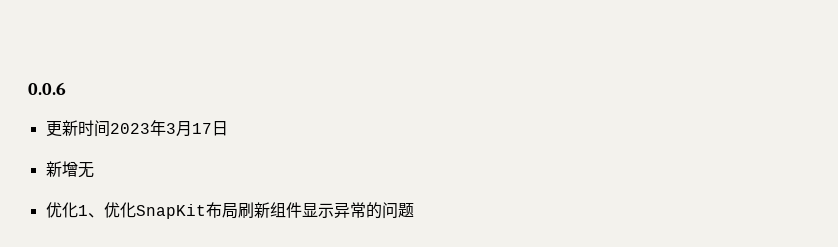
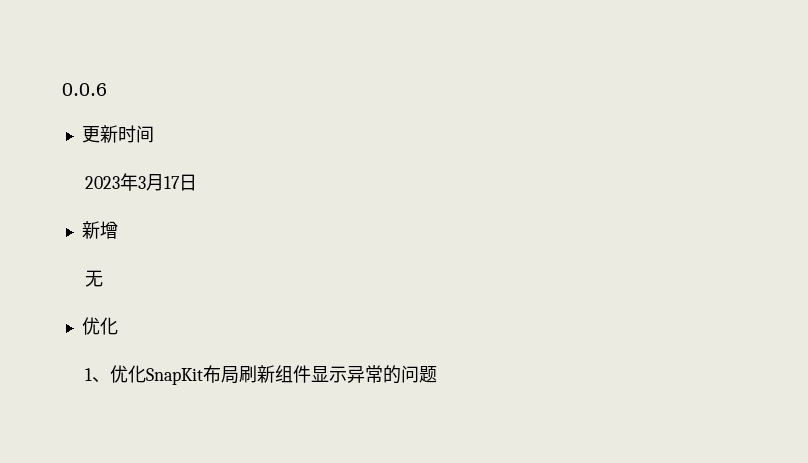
(110, 128) none -> (154, 134) //
(78, 169) none -> (118, 230) //
(78, 210) none -> (118, 326) //

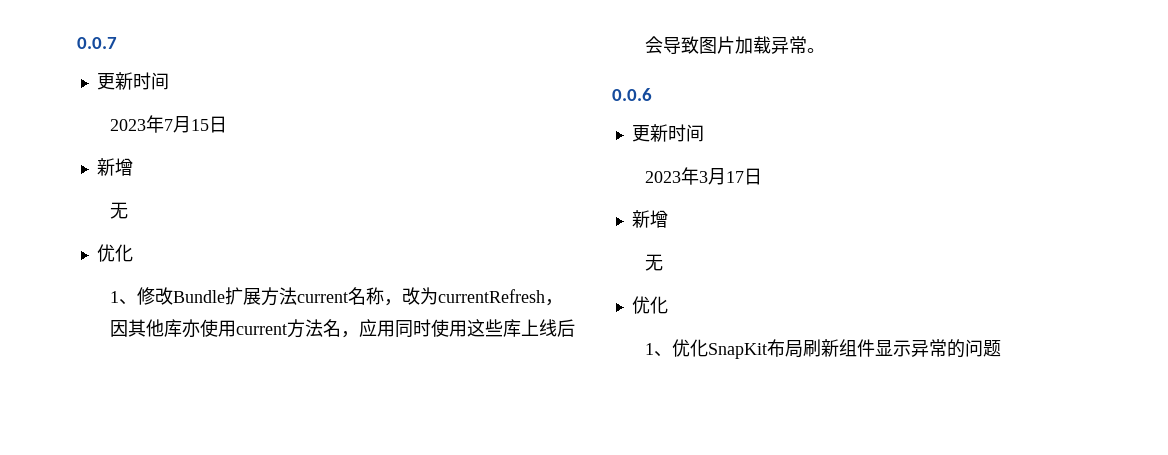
(62, 89) none -> [77,37,117,49] [96,72,169,90] [110,115,228,133] [96,158,133,176] [110,202,129,219] [96,244,133,262] [110,287,564,306] [110,319,576,338] [645,36,826,54] 0.0.7 // 更新时间 // 2023年7月15日 // 新增 // 无 // 优化 // 1、修改Bundle扩展方法current名称，改为currentRefresh，因其他库亦使用current方法名，应用同时使用这些库上线后会导致图片加载异常。 //

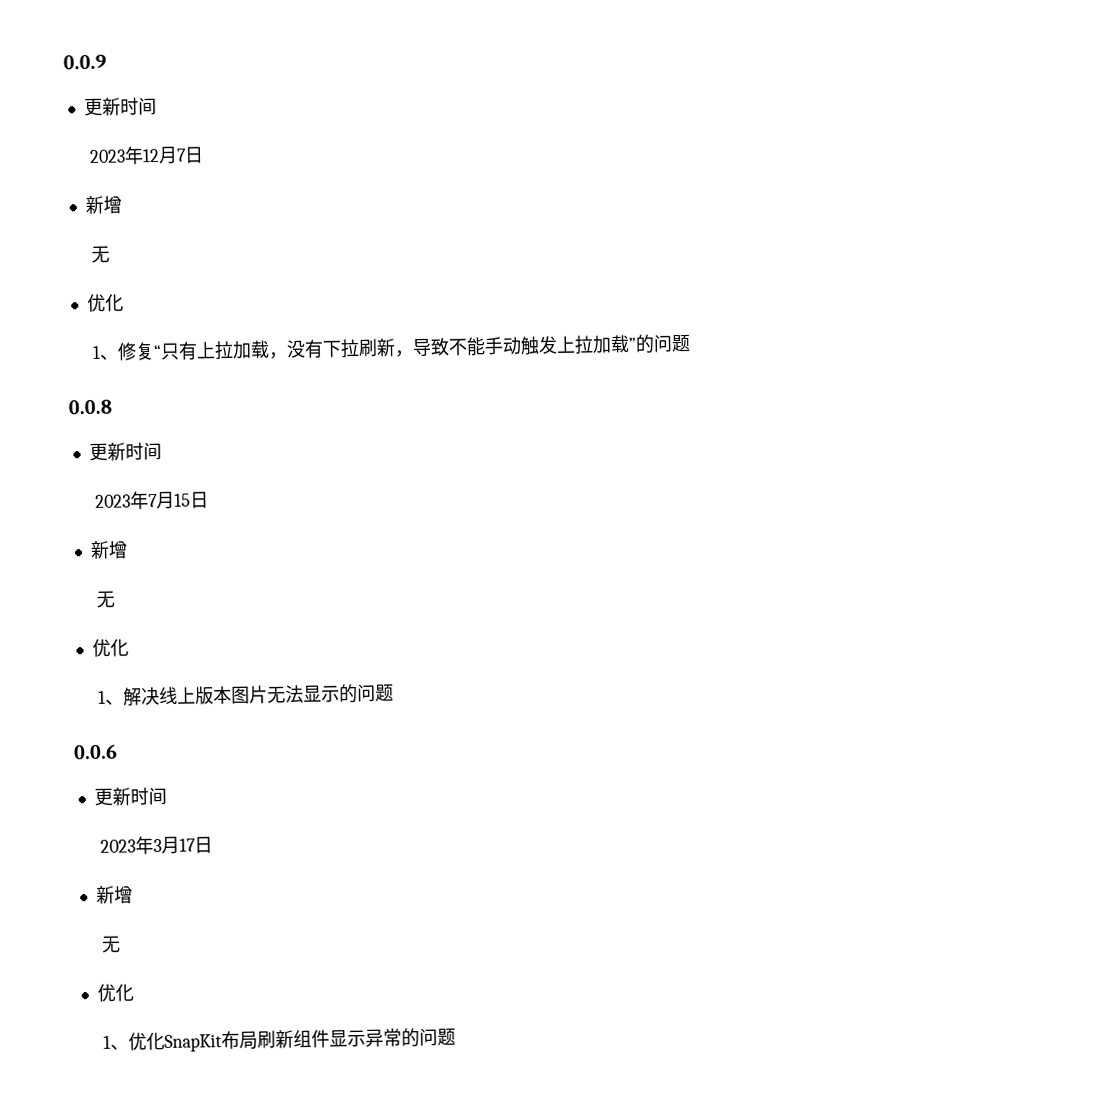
[77,37,117,49] 0.0.7 -> [63,54,107,70] [83,96,157,117] [89,146,205,165] [84,195,122,215] [91,245,111,263] [86,293,124,313] [92,334,692,361] [68,399,112,415] 0.0.9 // 更新时间 // 2023年12月7日 // 新增 // 无 // 优化 // 1、修复“只有上拉加载，没有下拉刷新，导致不能手动触发上拉加载”的问题 // 0.0.8
[137,287,564,306] [110,319,576,338] [645,36,826,54] 修改Bundle扩展方法current名称，改为currentRefresh，因其他库亦使用current方法名，应用同时使用这些库上线后会导致图片加载异常。 -> [123,683,395,707] 解决线上版本图片无法显示的问题

